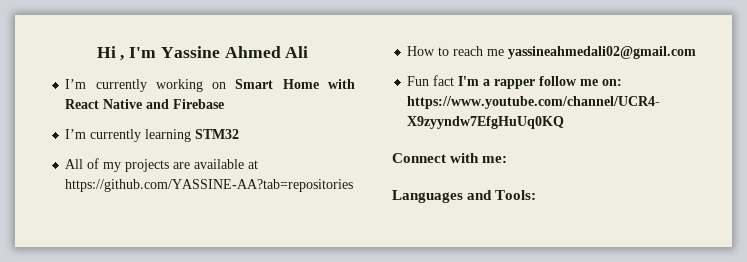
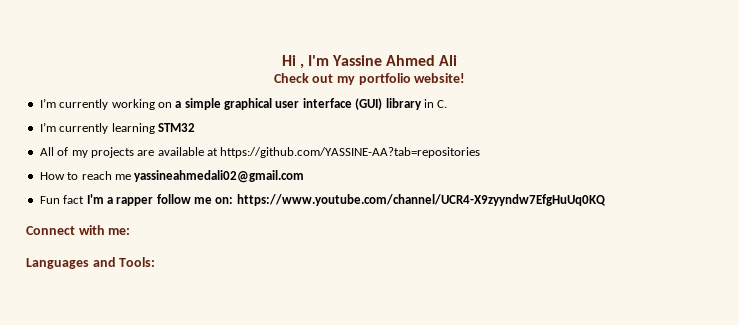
(309, 52) none -> [273,73,466,85] // Check out my portfolio website!
[235,79,355,89] [65,99,225,109] Smart Home with React Native and Firebase -> [175,98,448,110] a simple graphical user interface (GUI) library in C.

